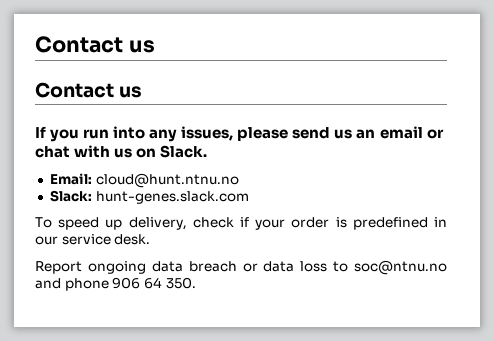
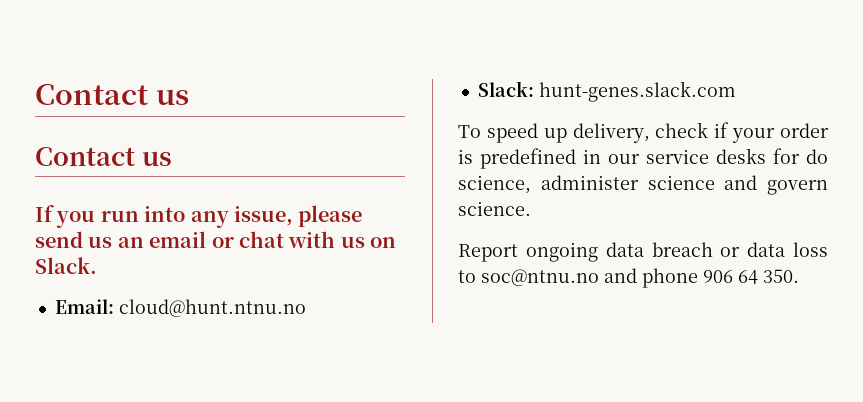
[181,126,234,141] issues, -> [234,206,293,226] issue,
[114,234,151,245] desk. -> [716,148,828,164] [458,175,828,195] [458,201,531,216] desks for do science, administer science and govern science.

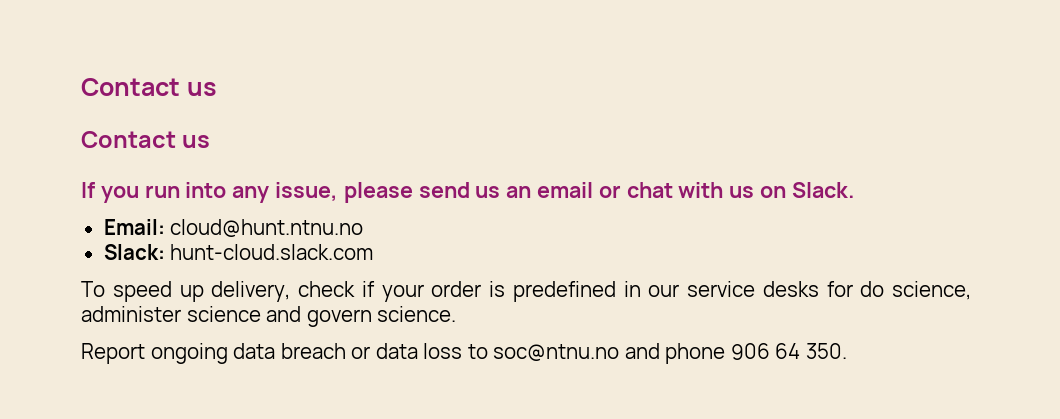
[538,81,736,102] hunt-genes.slack.com -> [170,244,374,260] hunt-cloud.slack.com

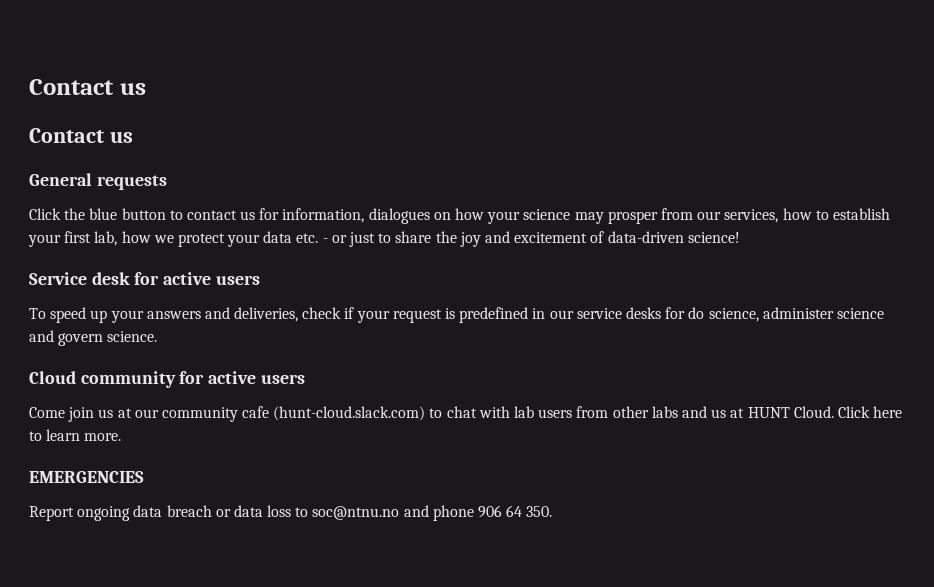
[81,182,855,203] [103,219,364,237] [103,244,374,260] If you run into any issue, please send us an email or chat with us on Slack. // Email: cloud@hunt.ntnu.no // Slack: hunt-cloud.slack.com -> [29,173,167,190] [29,208,890,224] [28,231,740,247] [29,272,260,285] General requests // Click the blue button to contact us for information, dialogues on how your science may prosper from our services, how to establish your first lab, how we protect your data etc. - or just to share the joy and excitement of data-driven science! // Service desk for active users
[211,281,291,302] delivery, -> [110,307,299,323] your answers and deliveries,
[431,281,482,297] order -> [392,309,442,323] request
(457, 314) none -> [29,371,305,388] [29,406,903,422] [29,429,122,441] [29,471,144,483] // Cloud community for active users // Come join us at our community cafe (hunt-cloud.slack.com) to chat with lab users from other labs and us at HUNT Cloud. Click here to learn more. // EMERGENCIES

